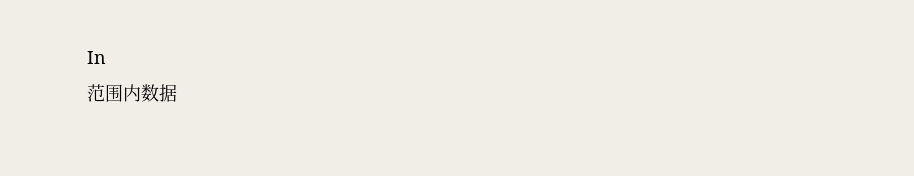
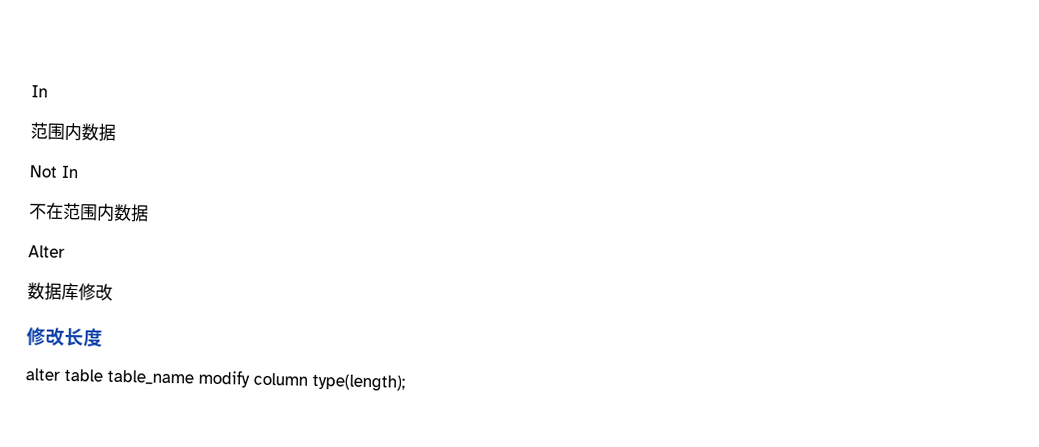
(177, 93) none -> [29,165,79,179] [28,202,149,223] [28,245,65,258] [27,282,113,301] [26,327,103,347] [25,368,405,392] // Not In // 不在范围内数据 // Alter // 数据库修改 // 修改长度 // alter table table_name modify column type(length);

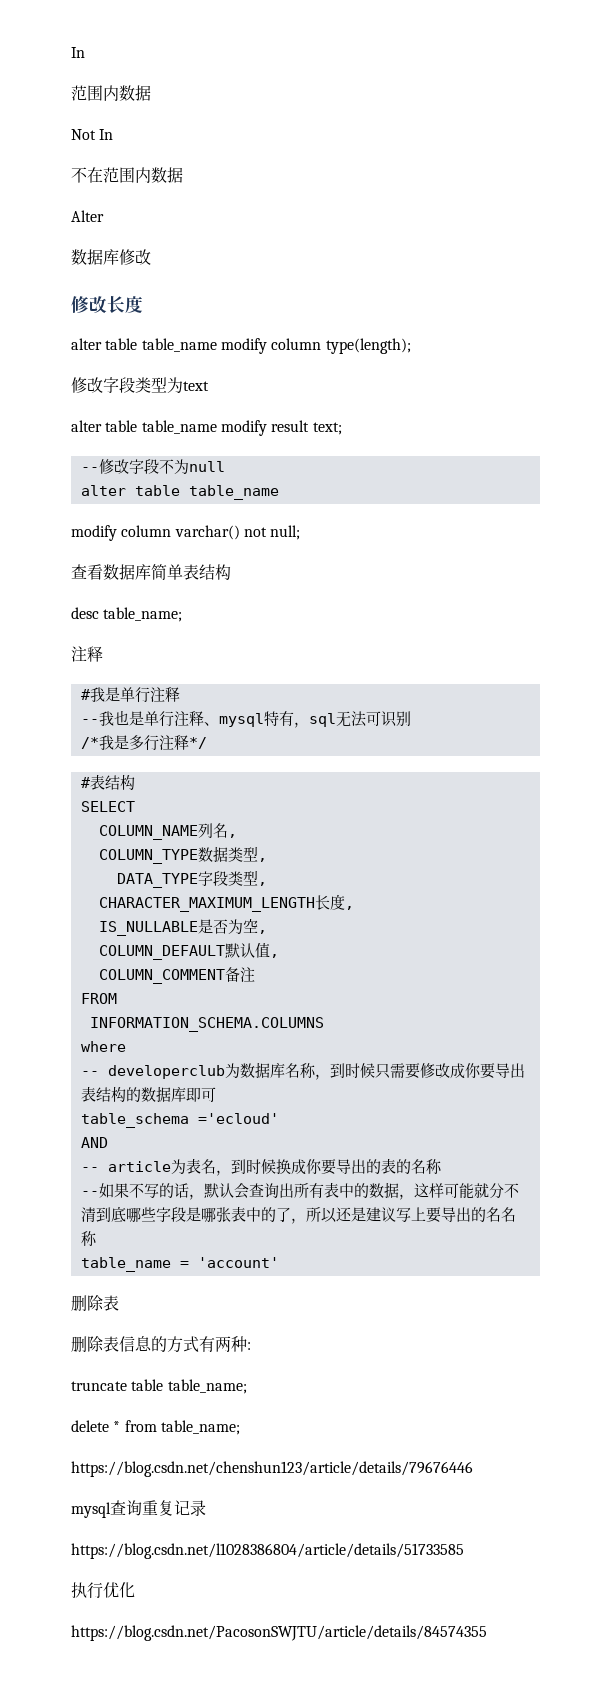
(405, 382) none -> [71,377,209,393] [71,420,342,436] [80,459,225,474] [80,485,279,500] [71,525,301,541] [71,564,231,580] [71,607,183,622] [71,646,103,662] [80,687,180,703] [80,710,411,728] [80,735,207,751] [80,774,135,790] [80,801,135,812] [98,823,237,840] [98,846,267,864] [116,870,267,888] [98,894,354,912] [98,918,267,936] [98,942,279,960] [98,967,255,984] [80,993,117,1004] [89,1017,324,1032] [80,1041,126,1052] [80,1062,525,1080] [80,1086,216,1102] [80,1113,279,1128] [80,1137,108,1148] [80,1158,442,1176] [80,1182,519,1200] [80,1206,516,1224] [80,1231,97,1246] [80,1257,279,1272] [71,1295,119,1311] [71,1336,251,1353] [71,1379,247,1394] [71,1420,240,1435] [71,1461,473,1477] [71,1500,206,1518] [71,1543,464,1559] [71,1582,135,1599] [71,1625,487,1641] // 修改字段类型为text // alter table table_name modify result text; // --修改字段不为null // alter table table_name // modify column varchar() not null; // 查看数据库简单表结构 // desc table_name; // 注释 // #我是单行注释 // --我也是单行注释、mysql特有，sql无法可识别 // /*我是多行注释*/ // #表结构 // SELECT // COLUMN_NAME列名, // COLUMN_TYPE数据类型, // DATA_TYPE字段类型, // CHARACTER_MAXIMUM_LENGTH长度, // IS_NULLABLE是否为空, // COLUMN_DEFAULT默认值, // COLUMN_COMMENT备注 // FROM // INFORMATION_SCHEMA.COLUMNS // where // -- developerclub为数据库名称，到时候只需要修改成你要导出表结构的数据库即可 // table_schema ='ecloud' // AND // -- article为表名，到时候换成你要导出的表的名称 // --如果不写的话，默认会查询出所有表中的数据，这样可能就分不清到底哪些字段是哪张表中的了，所以还是建议写上要导出的名名称 // table_name = 'account' // 删除表 // 删除表信息的方式有两种: // truncate table table_name; // delete * from table_name; // https://blog.csdn.net/chenshun123/article/details/79676446 // mysql查询重复记录 // https://blog.csdn.net/l1028386804/article/details/51733585 // 执行优化 // https://blog.csdn.net/PacosonSWJTU/article/details/84574355

